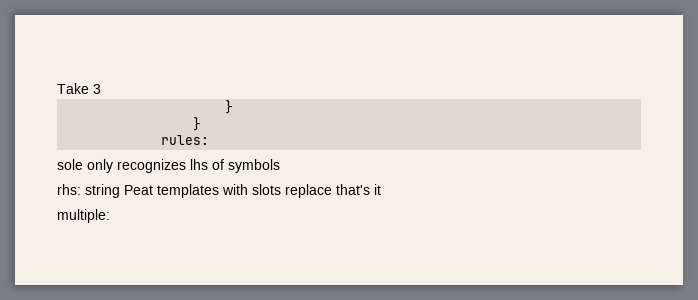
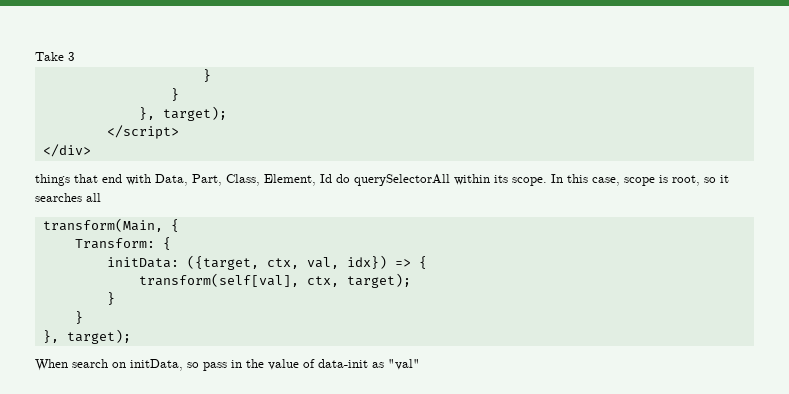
[161,135,210,145] [57,159,280,173] [57,184,381,198] [57,209,110,223] rules: // sole only recognizes lhs of symbols // rhs: string Peat templates with slots replace that's it // multiple: -> [138,106,227,121] [106,125,179,139] [42,144,91,157] [35,174,729,186] [35,193,101,202] [42,218,179,232] [74,237,171,250] [106,255,427,270] [138,273,411,288] [106,292,115,305] [74,311,83,324] [42,329,131,344] [35,359,420,371] }, target); // </script> // </div> // things that end with Data, Part, Class, Element, Id do querySelectorAll within its scope. In this case, scope is root, so it searches all // transform(Main, { // Transform: { // initData: ({target, ctx, val, idx}) => { // transform(self[val], ctx, target); // } // } // }, target); // When search on initData, so pass in the value of data-init as "val"

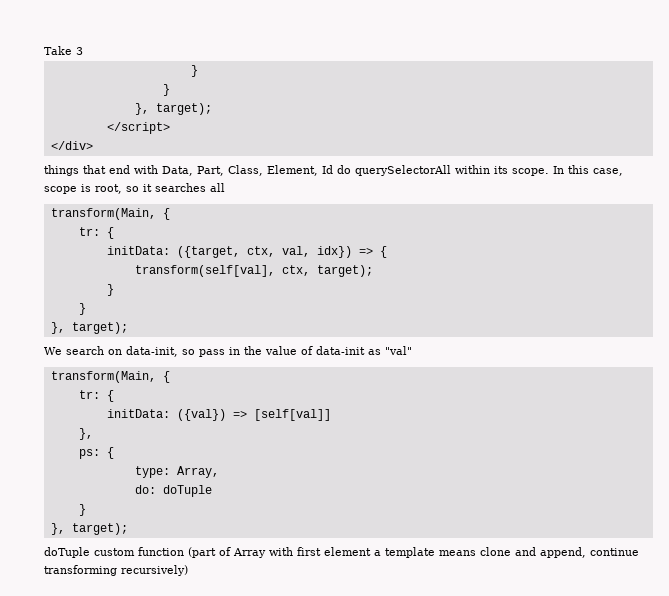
[74,238,155,249] Transform: -> [78,227,100,236] tr:
[35,359,68,371] When -> [44,347,62,355] We
[130,359,183,371] initData, -> [126,346,178,357] data-init,
(420, 364) none -> [50,371,170,383] [78,390,114,402] [106,409,331,421] [78,428,93,440] [78,447,114,459] [134,466,219,478] [134,485,212,497] [78,504,86,516] [50,523,128,535] [44,547,639,558] [44,565,188,576] // transform(Main, { // tr: { // initData: ({val}) => [self[val]] // }, // ps: { // type: Array, // do: doTuple // } // }, target); // doTuple custom function (part of Array with first element a template means clone and append, continue transforming recursively)

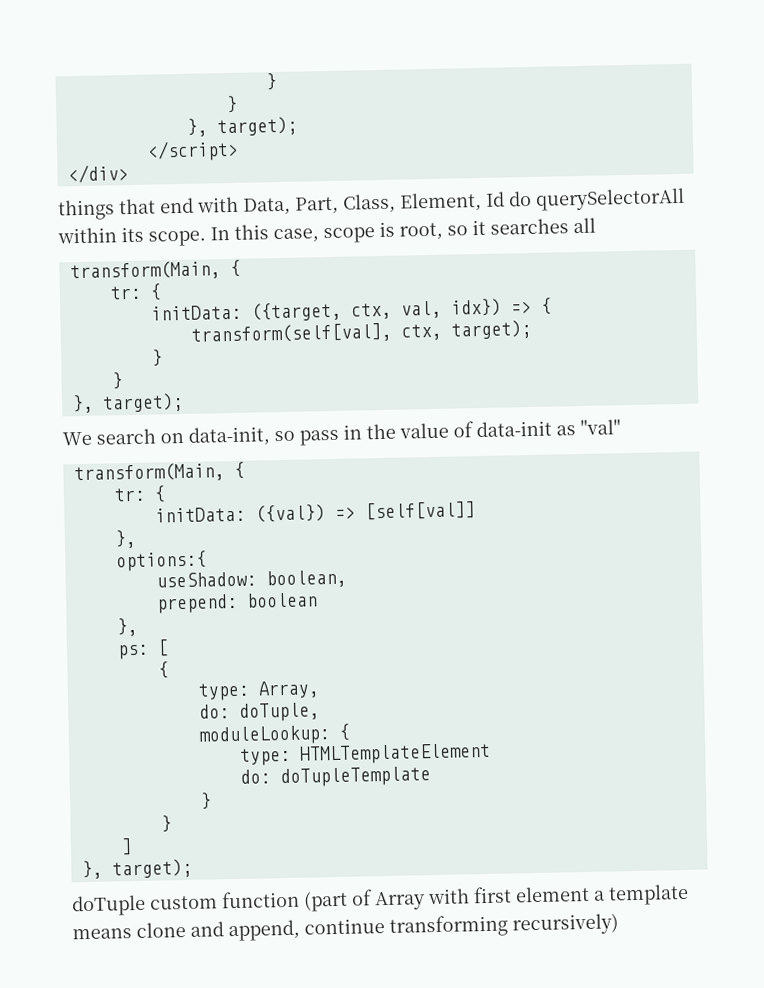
[44,46,83,55] Take 3 // -> (265, 82) none
(93, 434) none -> [115,550,207,572] [155,569,347,589] [155,592,318,614] [116,617,138,637] // options:{ // useShadow: boolean, // prepend: boolean // },
(100, 454) none -> [156,639,169,657] [ //
[162,485,212,497] [78,504,86,516] doTuple // } -> [238,702,320,722] [198,723,350,746] [239,742,491,766] [239,766,431,788] [199,792,212,810] [160,815,172,833] [120,838,133,856] doTuple, // moduleLookup: { // type: HTMLTemplateElement // do: doTupleTemplate // } // } // ]

